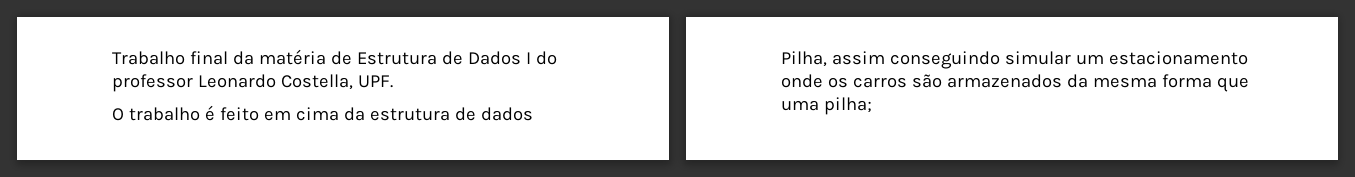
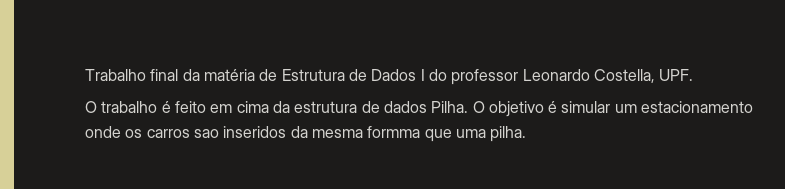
[781,51,1000,69] Pilha, assim conseguindo -> [431,101,558,117] Pilha. O objetivo é
[911,74,1062,88] são armazenados -> [193,126,287,138] sao inseridos
[1161,74,1212,88] forma -> [367,126,421,138] formma
[823,97,872,115] pilha; -> [490,126,527,142] pilha.

